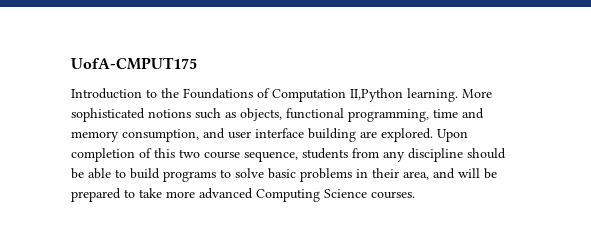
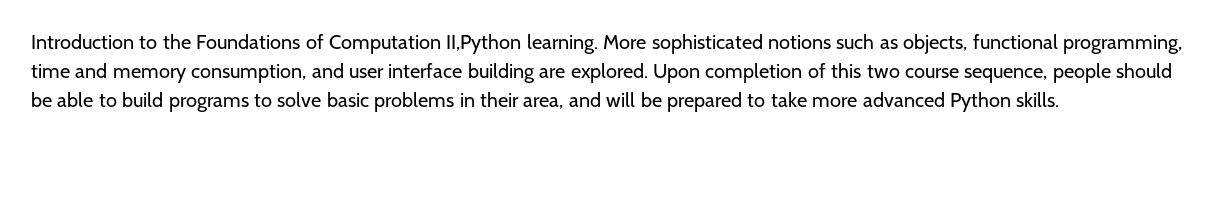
[71,57,197,70] UofA-CMPUT175 // -> (31, 41) none
[302,148,463,162] students from any discipline -> [1052,63,1111,83] people
[256,189,415,202] Computing Science courses. -> [949,92,1060,112] Python skills.

